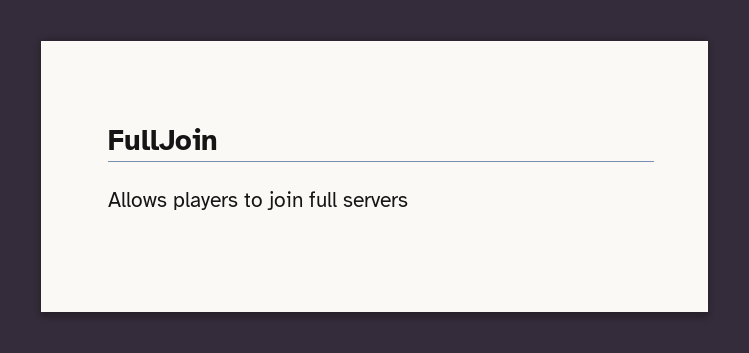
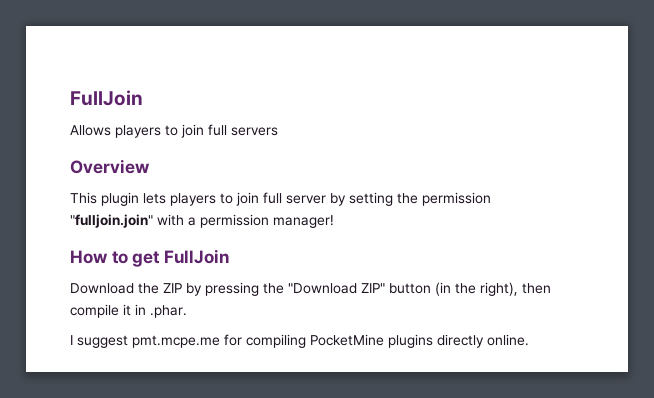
(408, 201) none -> [70,159,150,174] [70,192,491,206] [70,214,334,228] [70,249,230,267] [70,282,551,296] [70,304,187,318] [70,334,529,348] // Overview // This plugin lets players to join full server by setting the permission "fulljoin.join" with a permission manager! // How to get FullJoin // Download the ZIP by pressing the "Download ZIP" button (in the right), then compile it in .phar. // I suggest pmt.mcpe.me for compiling PocketMine plugins directly online.

